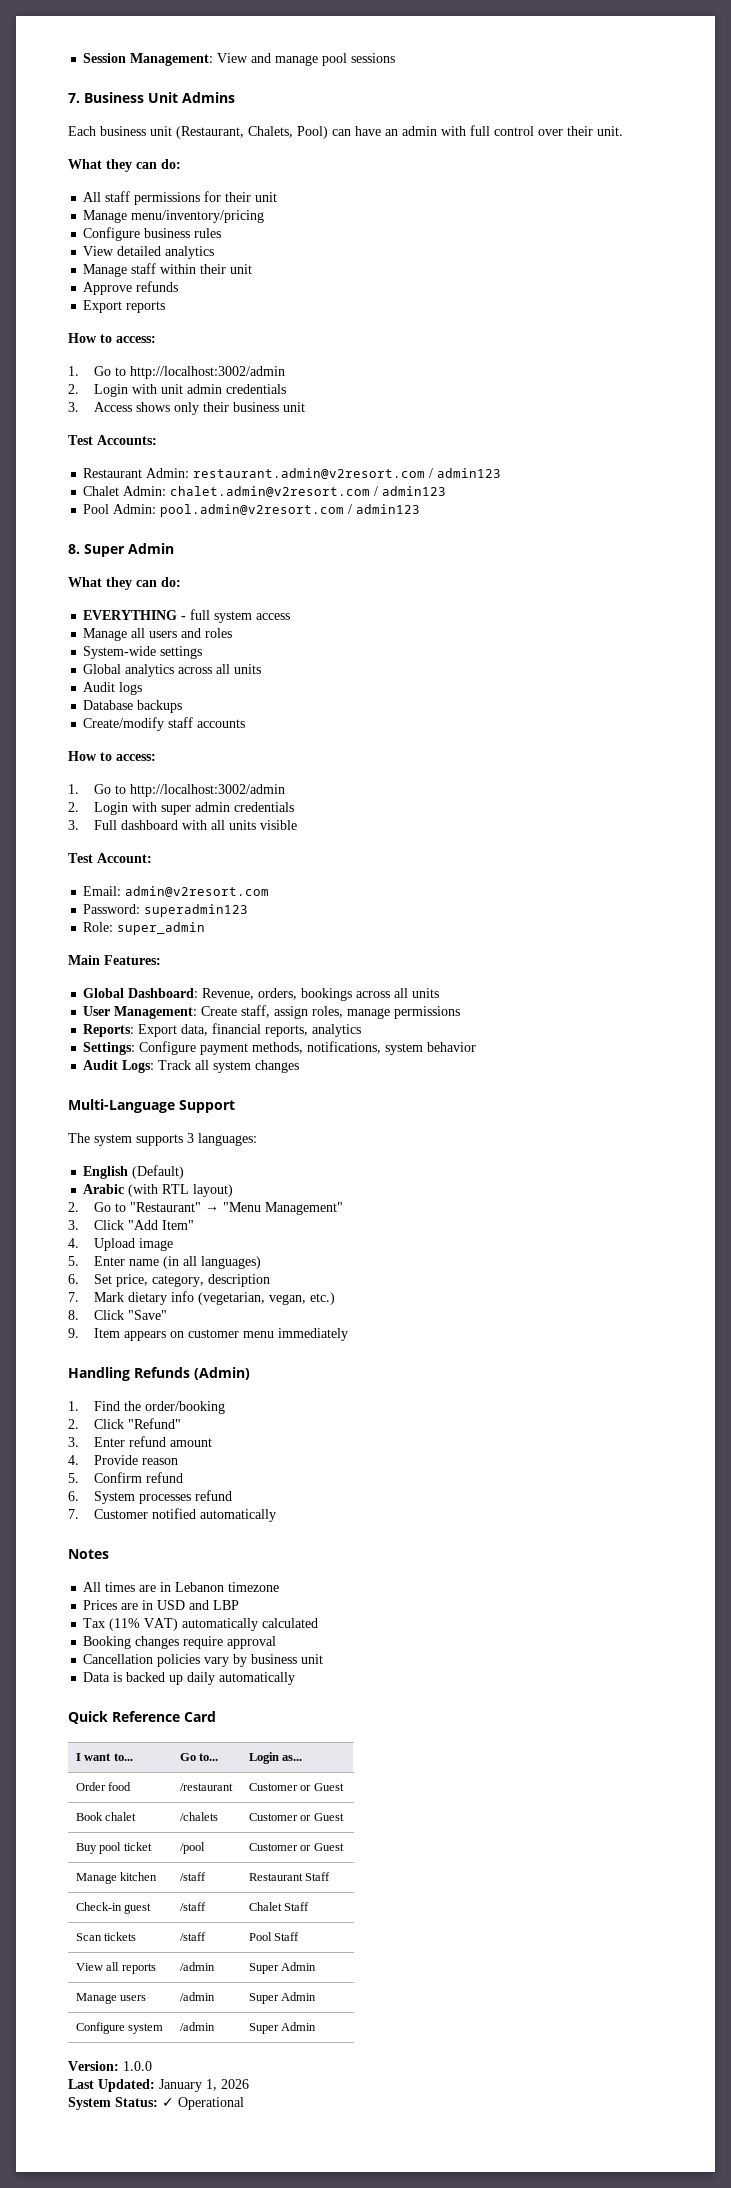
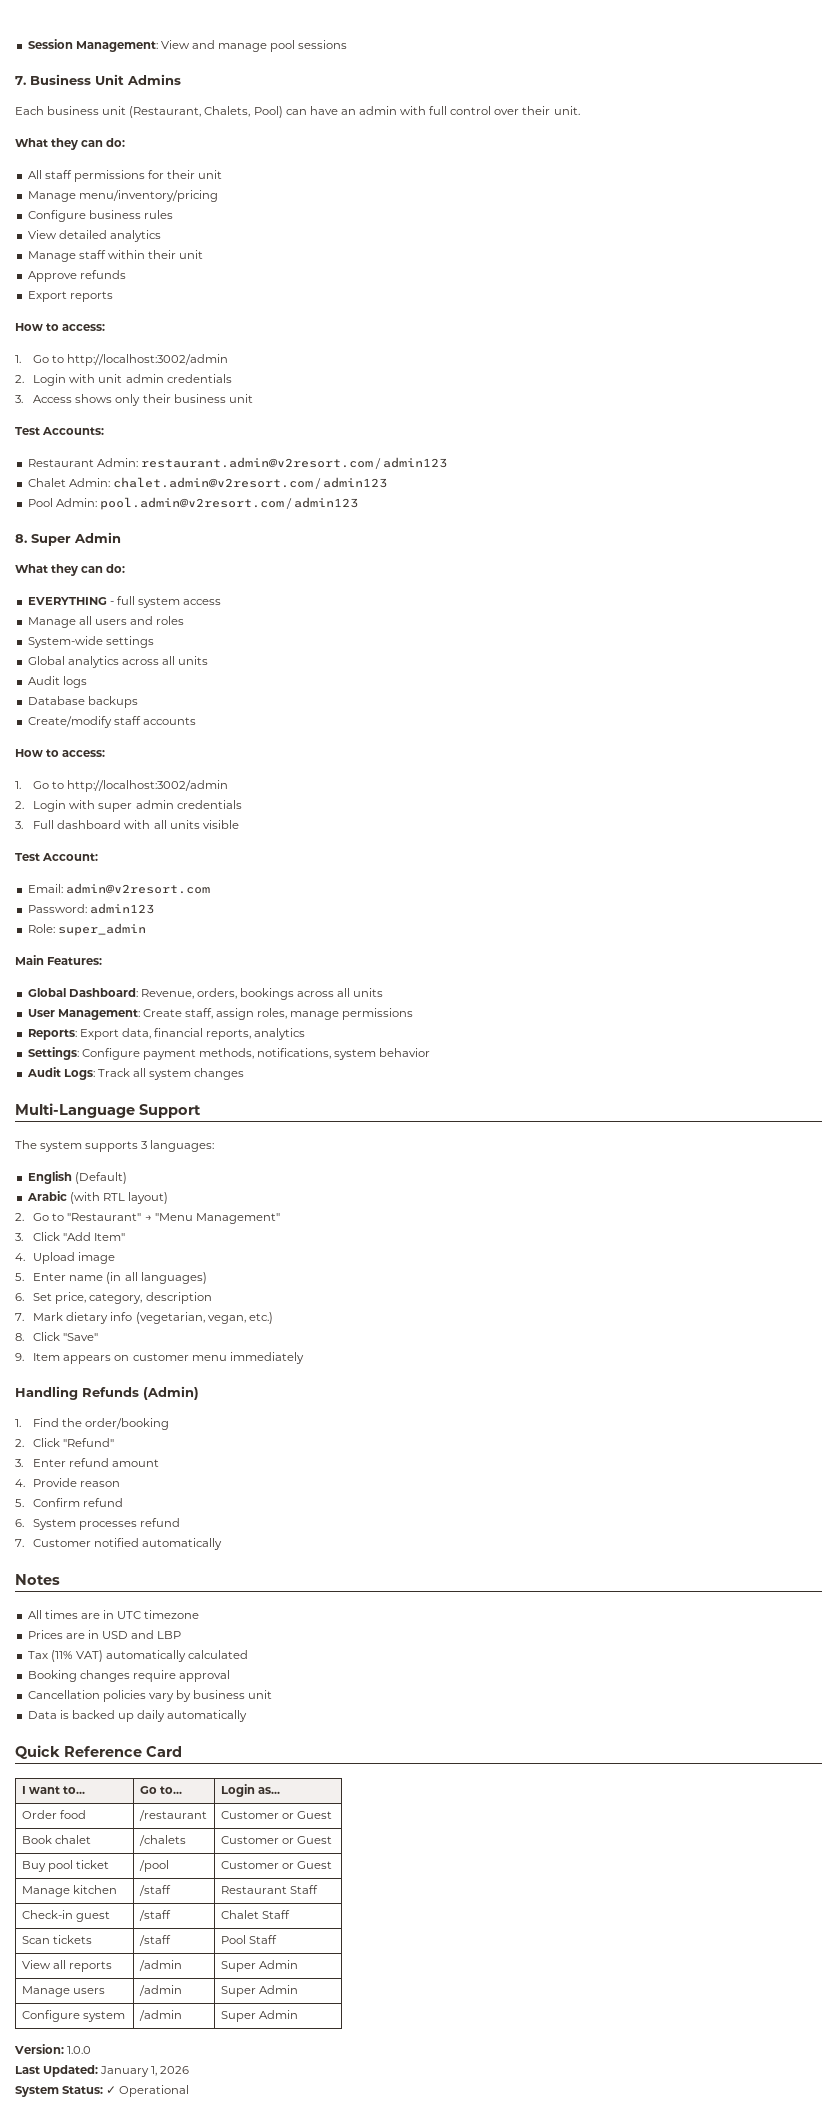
[144,904,249,917] superadmin123 -> [89,903,154,914] admin123
[175,1582,225,1592] Lebanon -> [117,1611,142,1619] UTC

